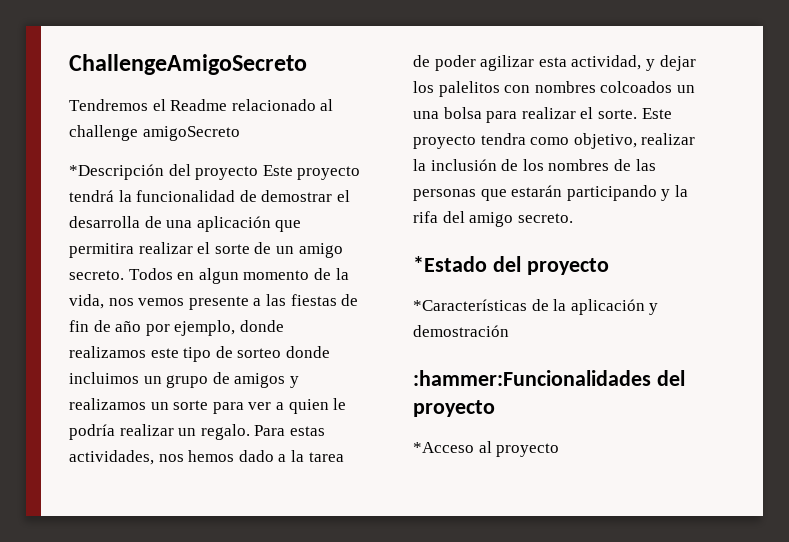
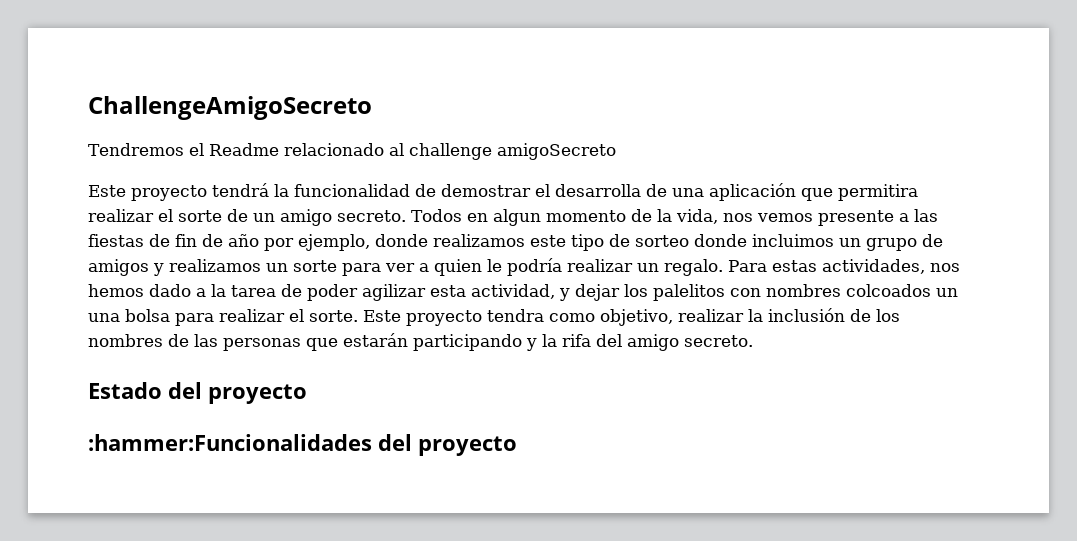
[69,164,259,180] *Descripción del proyecto -> (616, 151) none
[413,256,609,275] [413,299,659,315] [413,325,509,337] *Estado del proyecto // *Características de la aplicación y demostración -> [88,382,307,404] Estado del proyecto
[413,441,560,457] // *Acceso al proyecto -> (517, 446) none

